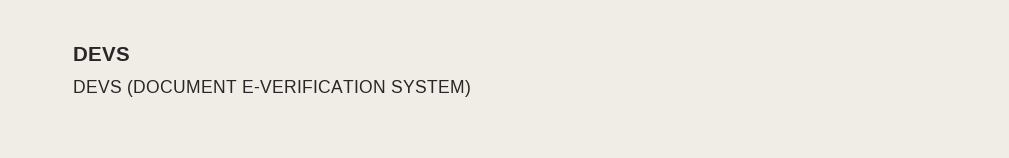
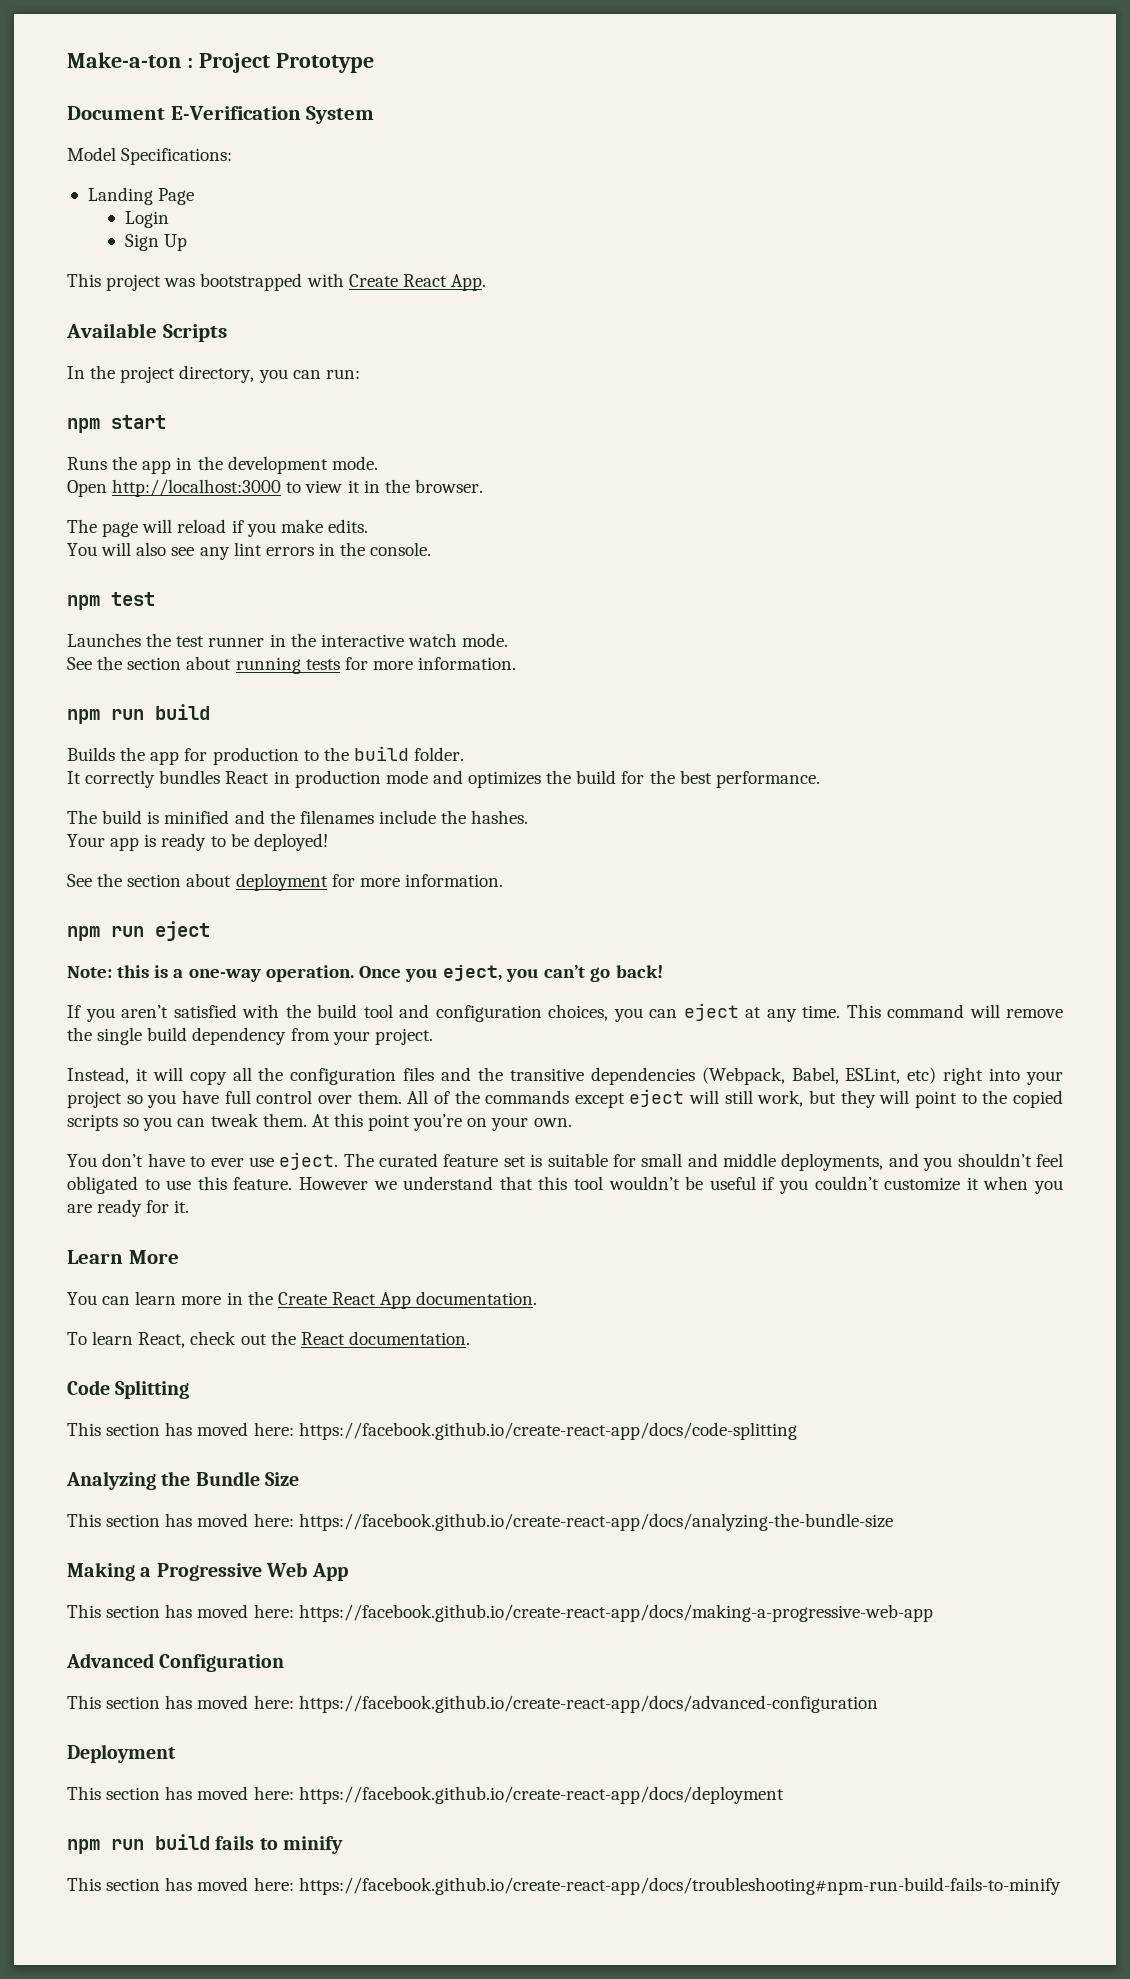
[73,47,130,61] [73,80,471,97] DEVS // DEVS (DOCUMENT E-VERIFICATION SYSTEM) -> [67,52,374,73] [67,106,375,124] [67,147,233,165] [87,187,195,205] [125,211,170,228] [125,234,188,251] [67,273,486,291] [66,323,227,342] [67,365,360,383] [67,415,166,433] [67,456,378,474] [67,479,483,497] [67,519,368,537] [67,542,432,560] [67,592,155,610] [67,633,509,647] [67,656,517,674] [67,704,210,724] [67,746,465,765] [67,770,820,788] [67,810,529,824] [67,833,328,851] [67,873,503,891] [67,921,210,941] [67,965,663,982] [67,1003,1063,1022] [67,1027,433,1045] [67,1067,1064,1085] [67,1089,1064,1108] [67,1113,572,1131] [67,1152,1064,1171] [67,1176,1064,1194] [67,1199,190,1217] [67,1250,179,1264] [67,1291,538,1309] [67,1331,470,1348] [67,1380,190,1399] [67,1422,797,1440] [66,1471,300,1490] [67,1513,893,1531] [67,1562,348,1581] [67,1604,933,1622] [66,1653,285,1672] [67,1695,878,1713] [67,1744,176,1763] [67,1786,784,1804] [67,1834,344,1854] [67,1877,1061,1895] Make-a-ton : Project Prototype // Document E-Verification System // Model Specifications: // Landing Page // Login // Sign Up // This project was bootstrapped with Create React App. // Available Scripts // In the project directory, you can run: // npm start // Runs the app in the development mode. // Open http://localhost:3000 to view it in the browser. // The page will reload if you make edits. // You will also see any lint errors in the console. // npm test // Launches the test runner in the interactive watch mode. // See the section about running tests for more information. // npm run build // Builds the app for production to the build folder. // It correctly bundles React in production mode and optimizes the build for the best performance. // The build is minified and the filenames include the hashes. // Your app is ready to be deployed! // See the section about deployment for more information. // npm run eject // Note: this is a one-way operation. Once you eject, you can’t go back! // If you aren’t satisfied with the build tool and configuration choices, you can eject at any time. This command will remove the single build dependency from your project. // Instead, it will copy all the configuration files and the transitive dependencies (Webpack, Babel, ESLint, etc) right into your project so you have full control over them. All of the commands except eject will still work, but they will point to the copied scripts so you can tweak them. At this point you’re on your own. // You don’t have to ever use eject. The curated feature set is suitable for small and middle deployments, and you shouldn’t feel obligated to use this feature. However we understand that this tool wouldn’t be useful if you couldn’t customize it when you are ready for it. // Learn More // You can learn more in the Create React App documentation. // To learn React, check out the React documentation. // Code Splitting // This section has moved here: https://facebook.github.io/create-react-app/docs/code-splitting // Analyzing the Bundle Size // This section has moved here: https://facebook.github.io/create-react-app/docs/analyzing-the-bundle-size // Making a Progressive Web App // This section has moved here: https://facebook.github.io/create-react-app/docs/making-a-progressive-web-app // Advanced Configuration // This section has moved here: https://facebook.github.io/create-react-app/docs/advanced-configuration // Deployment // This section has moved here: https://facebook.github.io/create-react-app/docs/deployment // npm run build fails to minify // This section has moved here: https://facebook.github.io/create-react-app/docs/troubleshooting#npm-run-build-fails-to-minify

